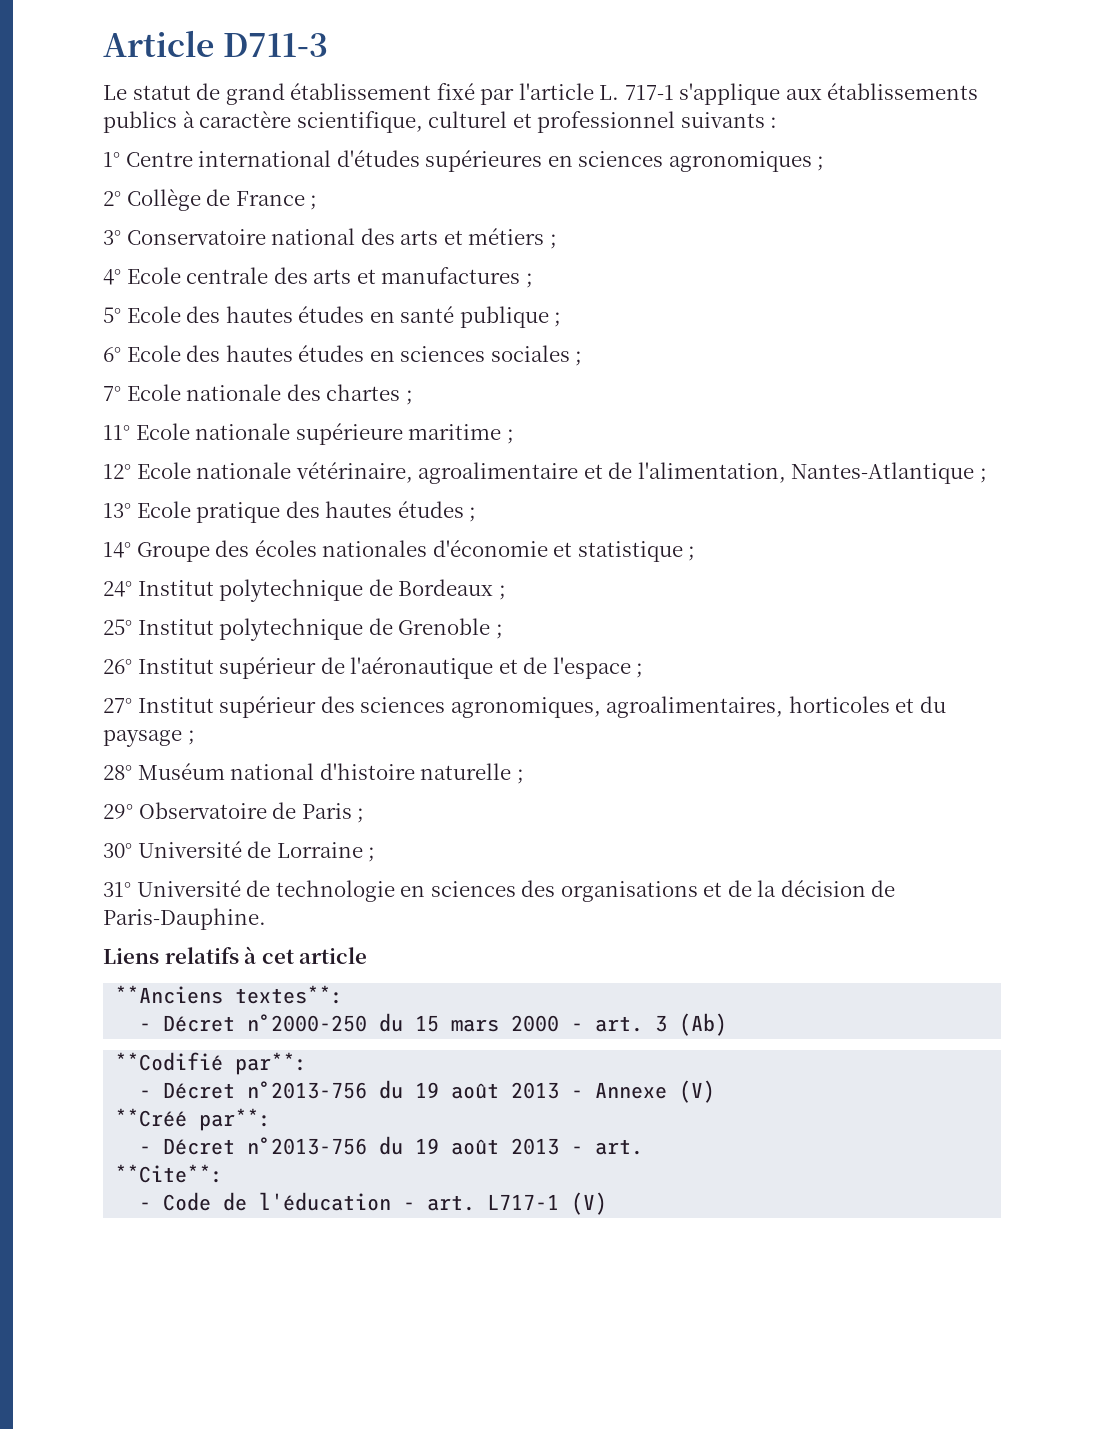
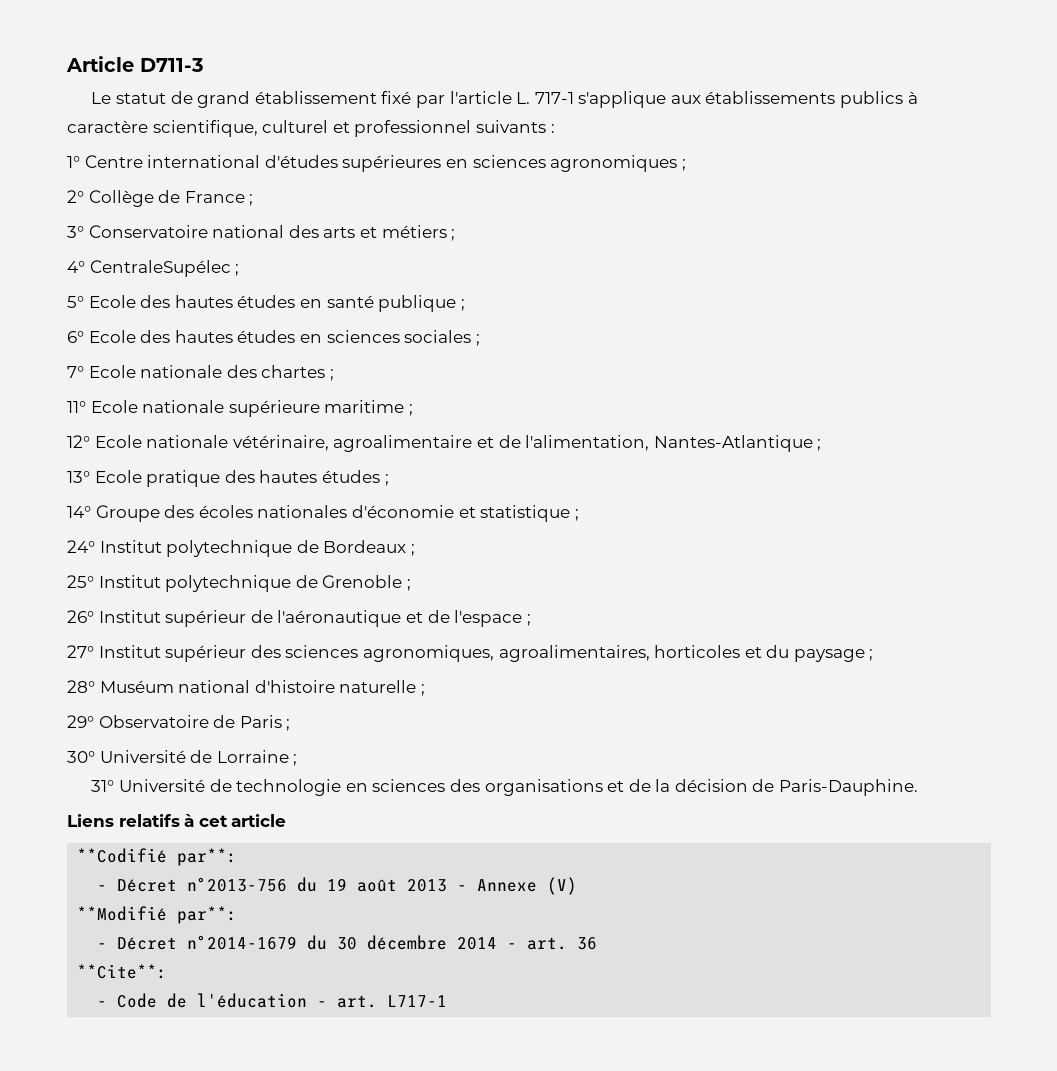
[126,267,521,284] Ecole centrale des arts et manufactures -> [89,260,231,277] CentraleSupélec
[115,985,344,1004] [139,1013,728,1036] // **Anciens textes**: // - Décret n°2000-250 du 15 mars 2000 - art. 3 (Ab) -> (287, 820) none
[115,1108,272,1131] [139,1136,644,1155] **Créé par**: // - Décret n°2013-756 du 19 août 2013 - art. -> [77,906,238,924] [97,935,598,950] **Modifié par**: // - Décret n°2014-1679 du 30 décembre 2014 - art. 36
[571,1192,608,1215] (V) -> (448, 1001) none

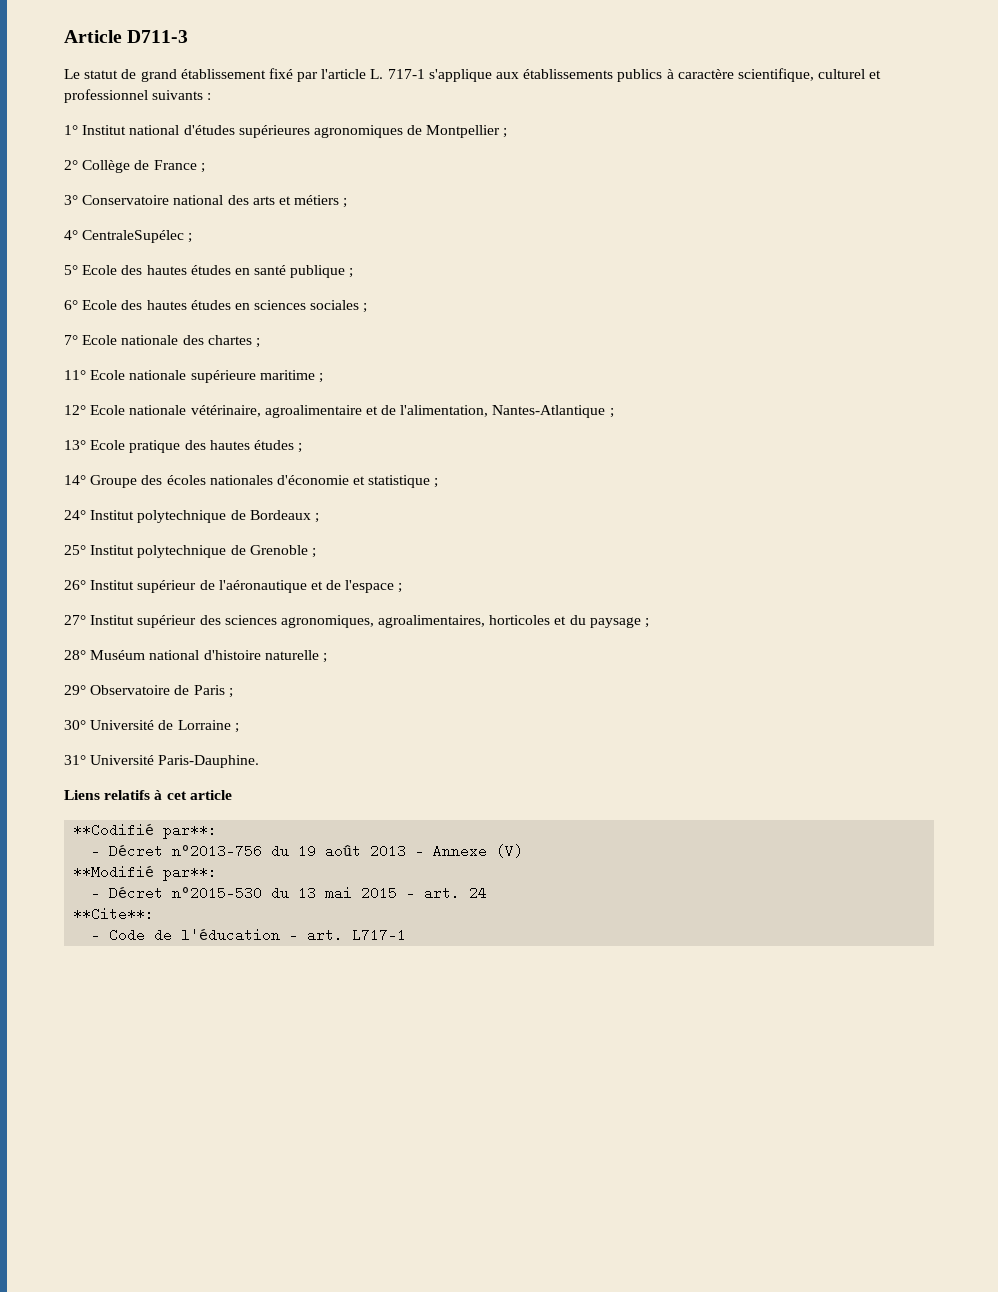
[84,155,678,172] Centre international d'études supérieures en sciences agronomiques -> [82,125,501,138] Institut national d'études supérieures agronomiques de Montpellier
[209,779,775,796] de technologie en sciences des organisations et de la décision de -> (155, 760) none
[187,935,598,950] n°2014-1679 du 30 décembre 2014 - art. 36 -> [172,886,488,900] n°2015-530 du 13 mai 2015 - art. 24

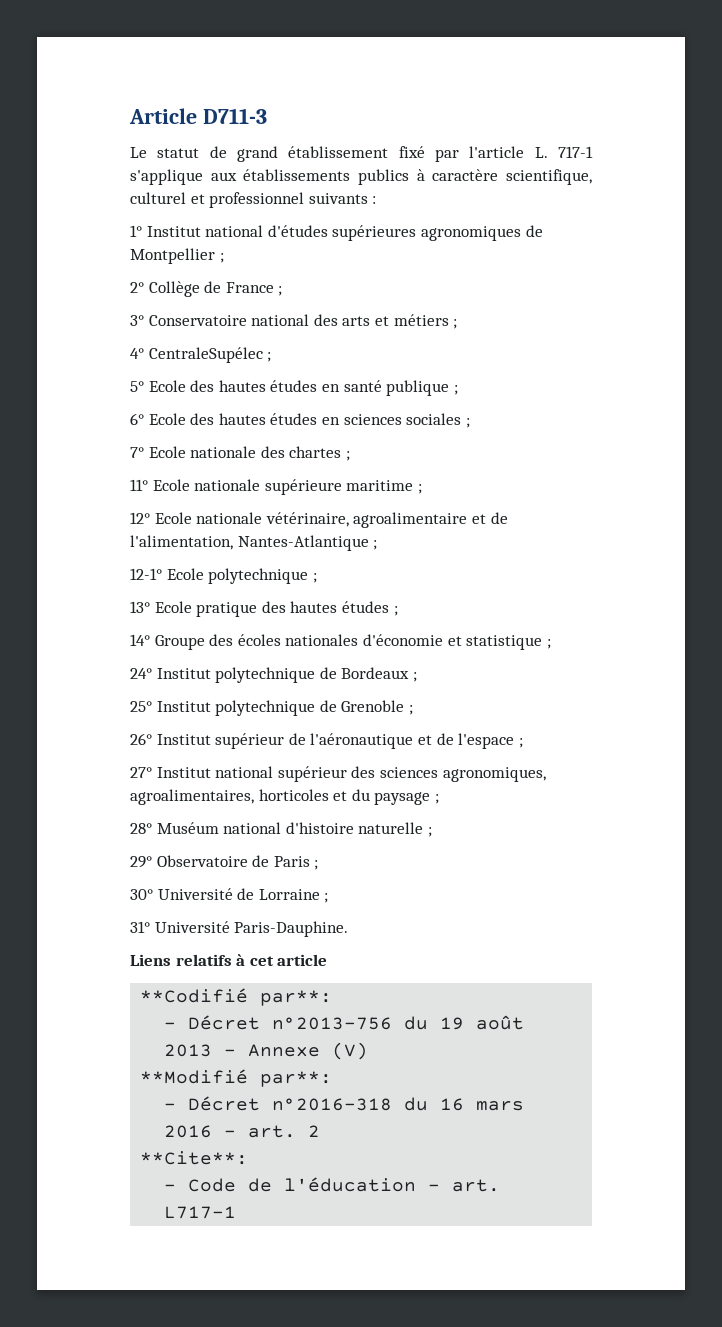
(614, 413) none -> [130,568,317,584] // 12-1° Ecole polytechnique ;
(135, 620) none -> [215,766,274,778] national
[172,886,488,900] n°2015-530 du 13 mai 2015 - art. 24 -> [272,1097,525,1111] [164,1125,321,1138] n°2016-318 du 16 mars 2016 - art. 2

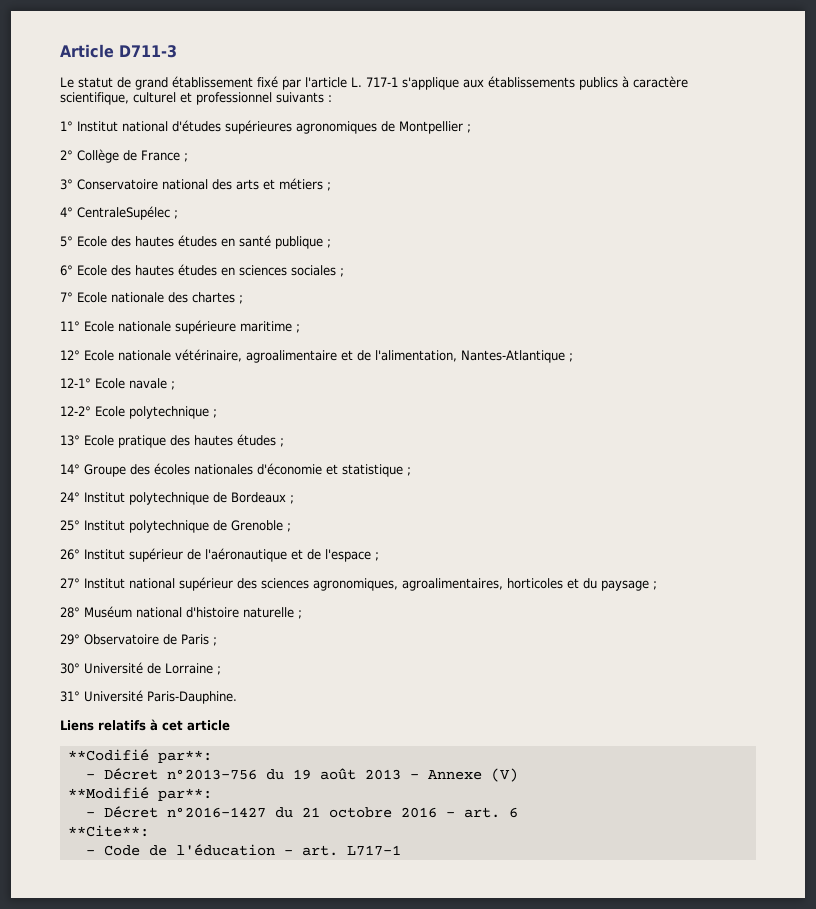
(204, 574) none -> [129,378,175,390] [60,406,125,417] navale ; // 12-2° Ecole
[272,1097,525,1111] n°2016-318 du 16 mars -> [166,807,392,818] n°2016-1427 du 21 octobre
[308,1125,321,1137] 2 -> [508,807,518,818] 6

